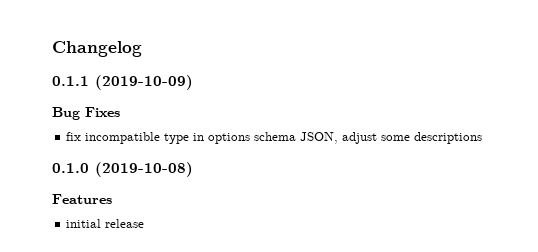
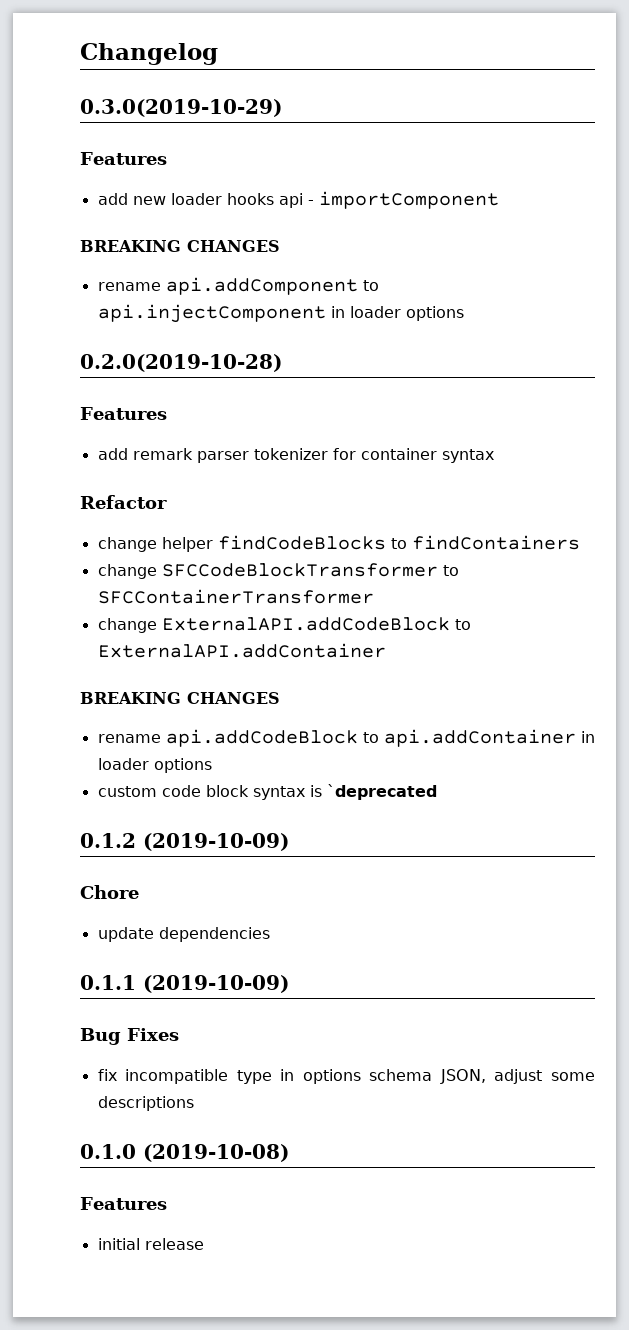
(142, 49) none -> [80,99,282,117] [80,152,167,165] [97,191,499,209] [80,240,280,252] [97,277,379,295] [97,304,464,323] [80,354,282,372] [80,407,167,420] [97,448,494,463] [80,495,167,509] [97,535,580,552] [97,563,459,579] [97,589,374,604] [97,617,471,633] [97,643,386,658] [80,692,280,704] [97,729,595,747] [97,758,212,773] [97,784,437,800] [80,833,289,851] [80,885,139,899] [97,927,270,942] // 0.3.0(2019-10-29) // Features // add new loader hooks api - importComponent // BREAKING CHANGES // rename api.addComponent to api.injectComponent in loader options // 0.2.0(2019-10-28) // Features // add remark parser tokenizer for container syntax // Refactor // change helper findCodeBlocks to findContainers // change SFCCodeBlockTransformer to SFCContainerTransformer // change ExternalAPI.addCodeBlock to ExternalAPI.addContainer // BREAKING CHANGES // rename api.addCodeBlock to api.addContainer in loader options // custom code block syntax is `deprecated // 0.1.2 (2019-10-09) // Chore // update dependencies

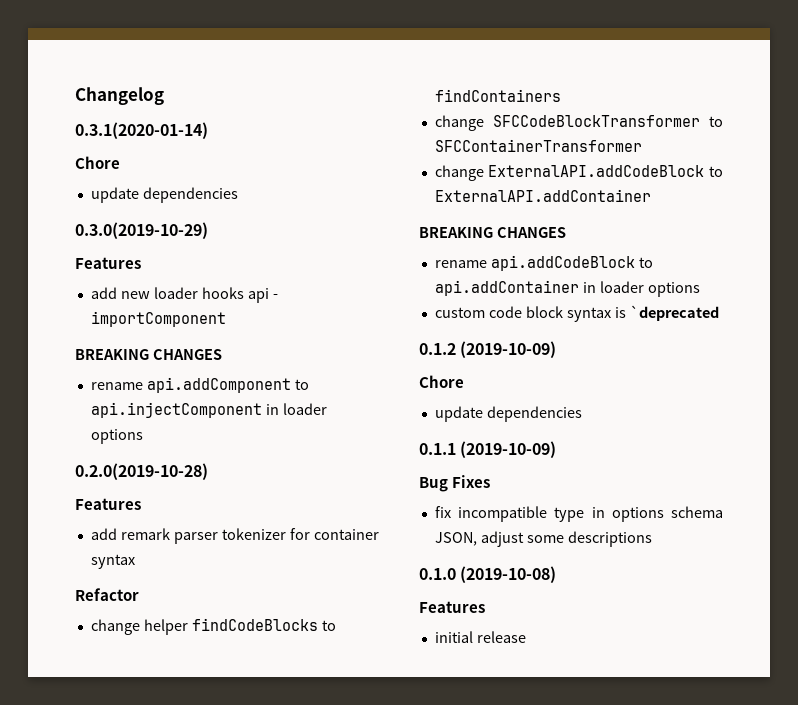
(218, 54) none -> [75,122,208,139] [75,156,120,169] [90,187,238,203] // 0.3.1(2020-01-14) // Chore // update dependencies

